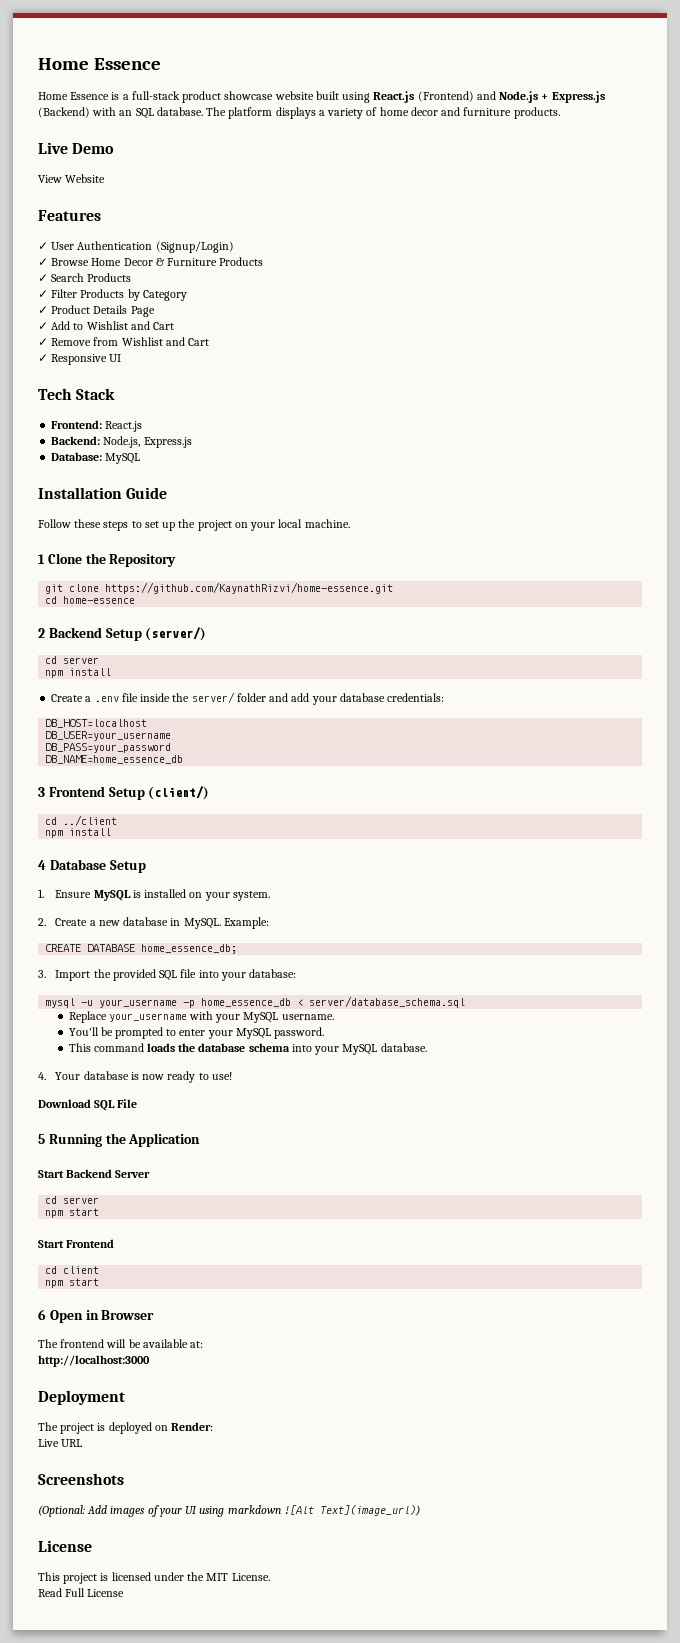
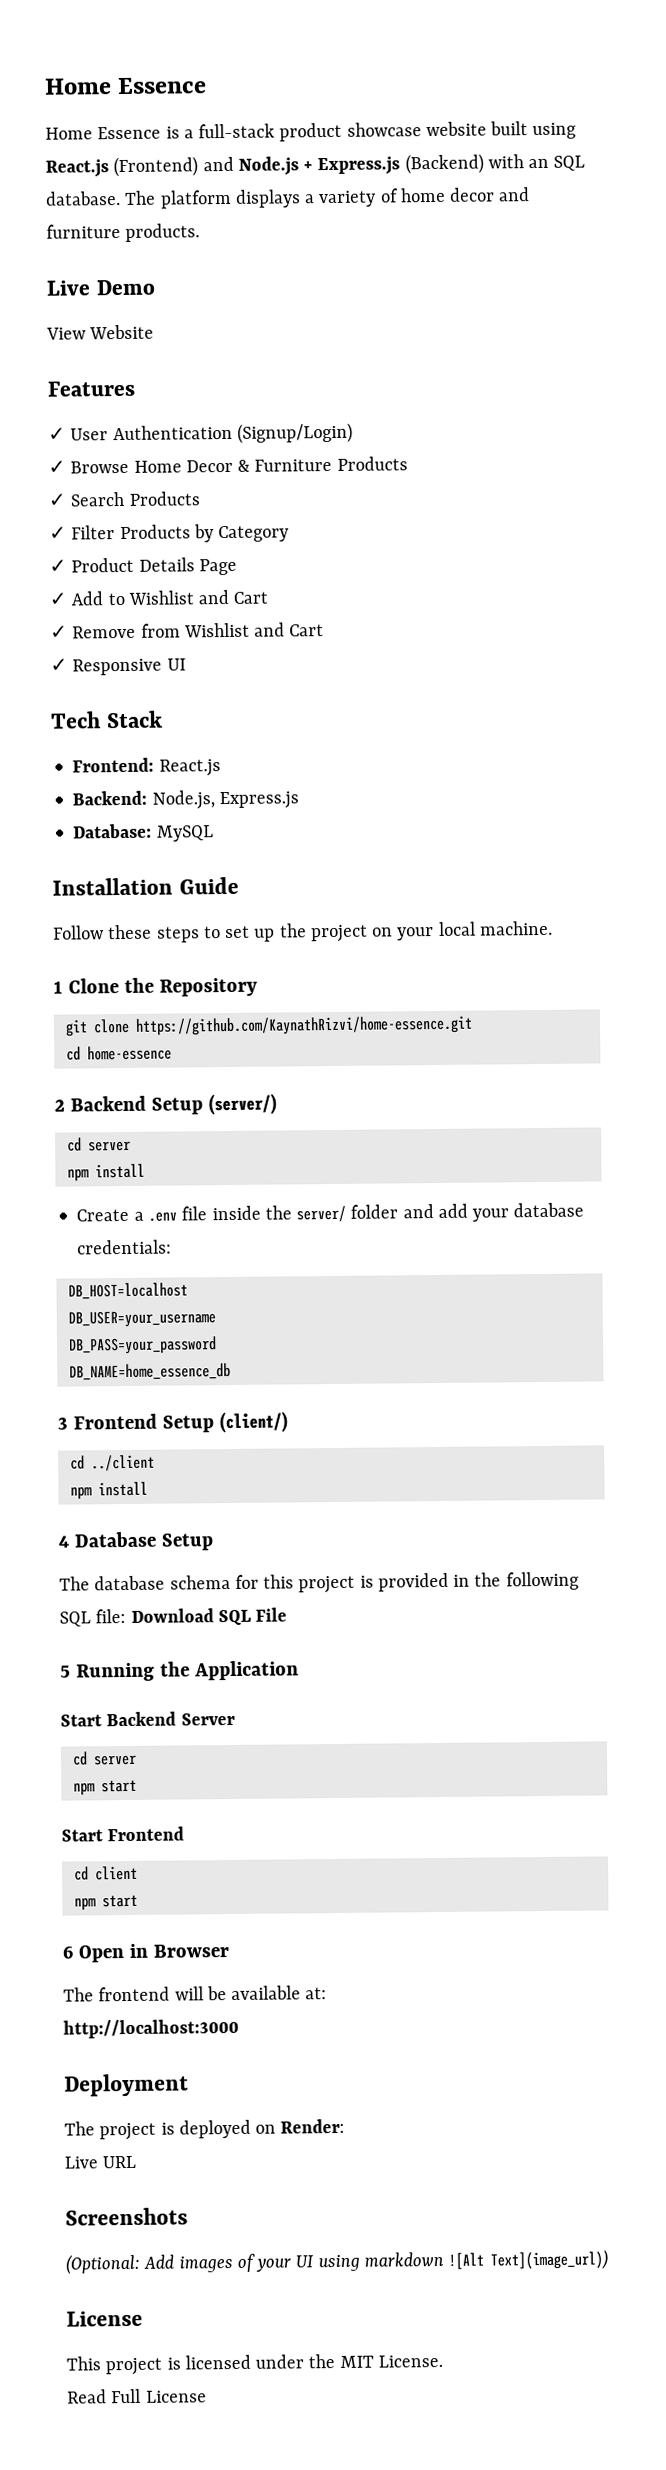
[38,889,270,901] [38,917,269,929] [45,944,238,954] [38,969,296,981] [45,996,466,1008] [68,1011,334,1023] [68,1027,325,1039] [68,1043,427,1055] [38,1071,232,1083] 1. Ensure MySQL is installed on your system. // 2. Create a new database in MySQL. Example: // CREATE DATABASE home_essence_db; // 3. Import the provided SQL file into your database: // mysql -u your_username -p home_essence_db < server/database_schema.sql // Replace your_username with your MySQL username. // You'll be prompted to enter your MySQL password. // This command loads the database schema into your MySQL database. // 4. Your database is now ready to use! // -> [59,1571,579,1594] [59,1608,127,1627] The database schema for this project is provided in the following SQL file:

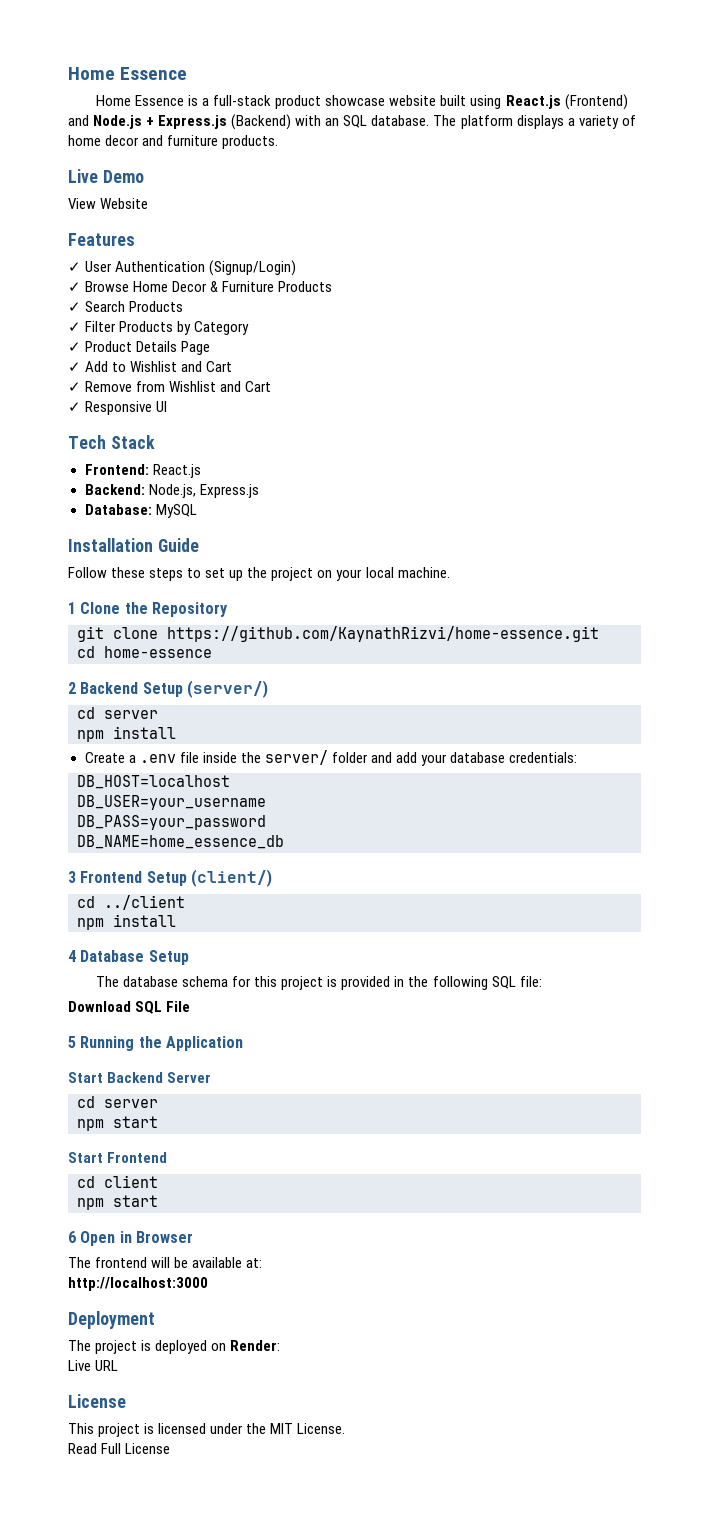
(127, 1616) none -> (542, 981) //
[65,2207,188,2226] [65,2249,609,2275] // Screenshots // (Optional: Add images of your UI using markdown ![Alt Text](image_url)) -> (119, 1365) none

